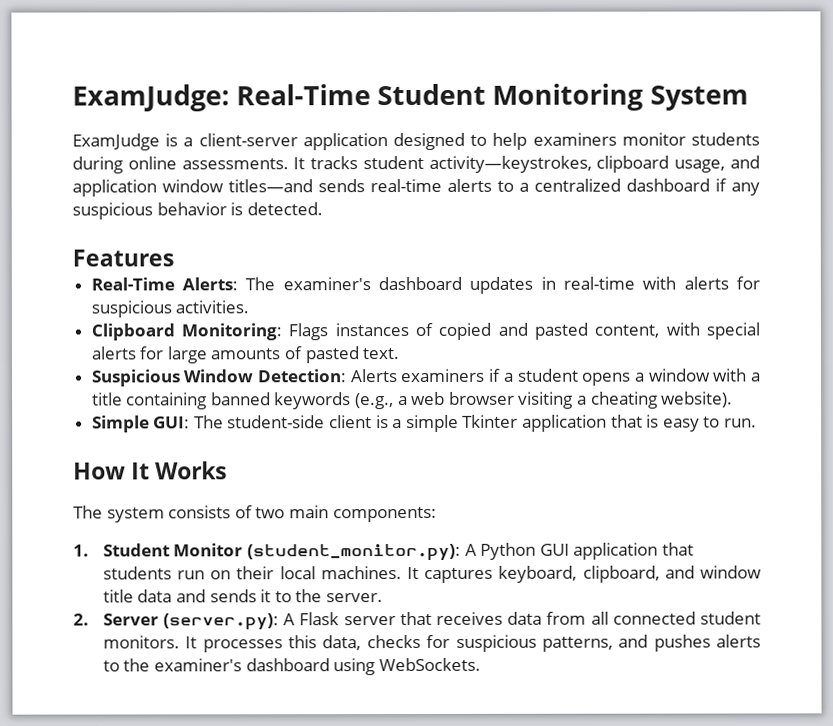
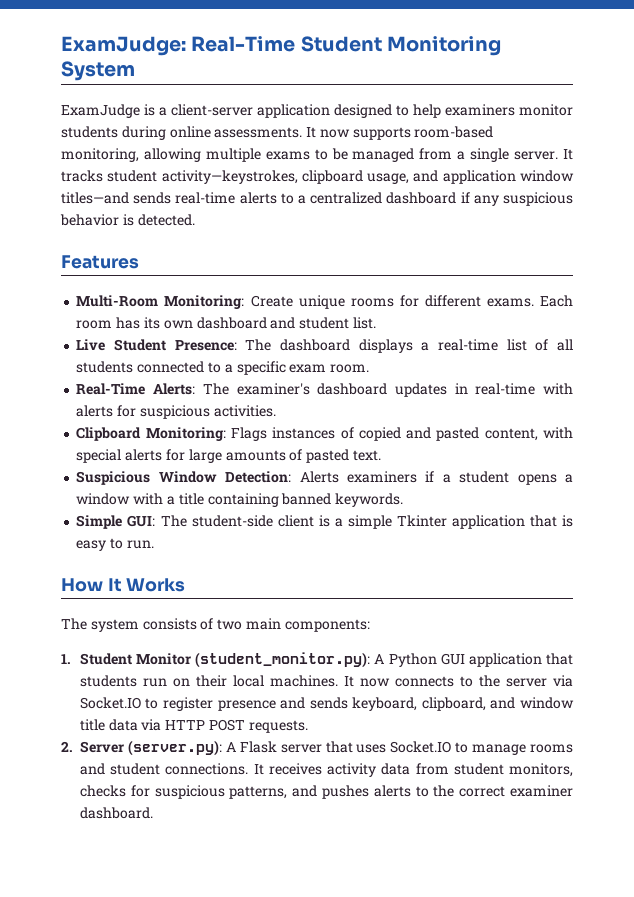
(306, 163) none -> [319,126,494,140] [61,148,573,162] now supports room-based monitoring, allowing multiple exams to be managed from a single server. It
(174, 258) none -> [76,295,573,309] [76,317,376,329] [76,339,574,353] [76,361,370,375] // Multi-Room Monitoring: Create unique rooms for different exams. Each room has its own dashboard and student list. // Live Student Presence: The dashboard displays a real-time list of all students connected to a specific exam room.
[274,391,734,410] keywords (e.g., a web browser visiting a cheating website). -> [335,493,404,507] keywords.
[424,567,494,583] captures -> [359,675,573,687] [79,697,348,711] now connects to the server via Socket.IO to register presence and sends
[176,589,384,603] and sends it to the server. -> [141,719,308,733] via HTTP POST requests.
[436,611,761,625] [102,635,362,653] receives data from all connected student monitors. It processes this data, -> [356,741,573,755] [80,763,573,777] uses Socket.IO to manage rooms and student connections. It receives activity data from student monitors,
[154,657,481,676] examiner's dashboard using WebSockets. -> [459,785,574,797] [80,807,153,819] correct examiner dashboard.

